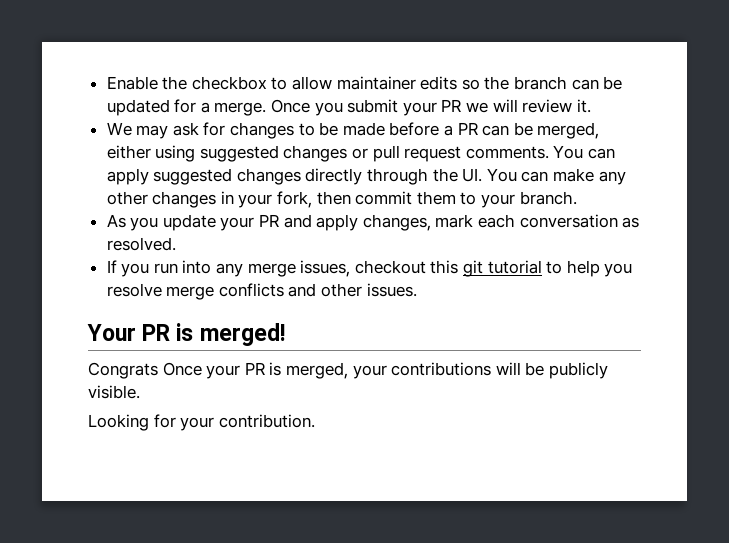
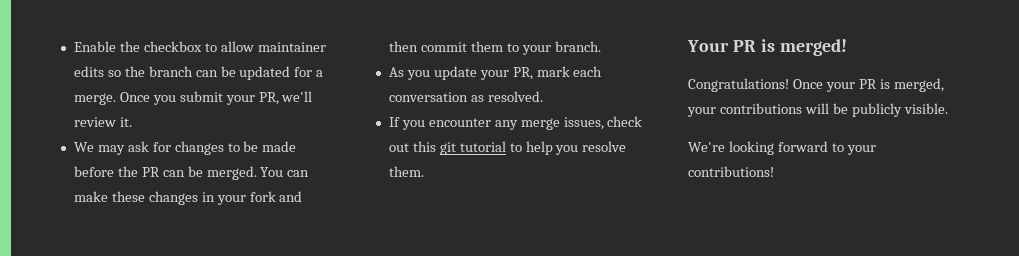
[441,99,518,113] PR we will -> [258,91,313,105] PR, we'll
[444,125,454,136] a -> [117,166,138,177] the
[537,122,600,139] [106,145,616,162] [106,168,483,185] merged, either using suggested changes or pull request comments. You can apply suggested changes directly through the UI. -> [206,166,257,180] merged.
[598,171,626,185] [106,191,148,205] any other -> [111,191,145,202] these
[277,191,313,208] fork, -> [249,191,303,202] fork and
[259,214,431,231] PR and apply changes, -> [512,67,533,80] PR,
[153,260,212,274] run into -> [428,118,491,127] encounter
[354,260,426,274] checkout -> [607,116,643,127] [388,143,409,152] check out
[166,283,417,300] merge conflicts and other issues. -> [388,166,424,177] them.
[88,362,158,379] Congrats -> [688,78,789,92] Congratulations!
[88,414,315,431] Looking for your contribution. -> [688,141,876,155] [688,166,774,177] We're looking forward to your contributions!

